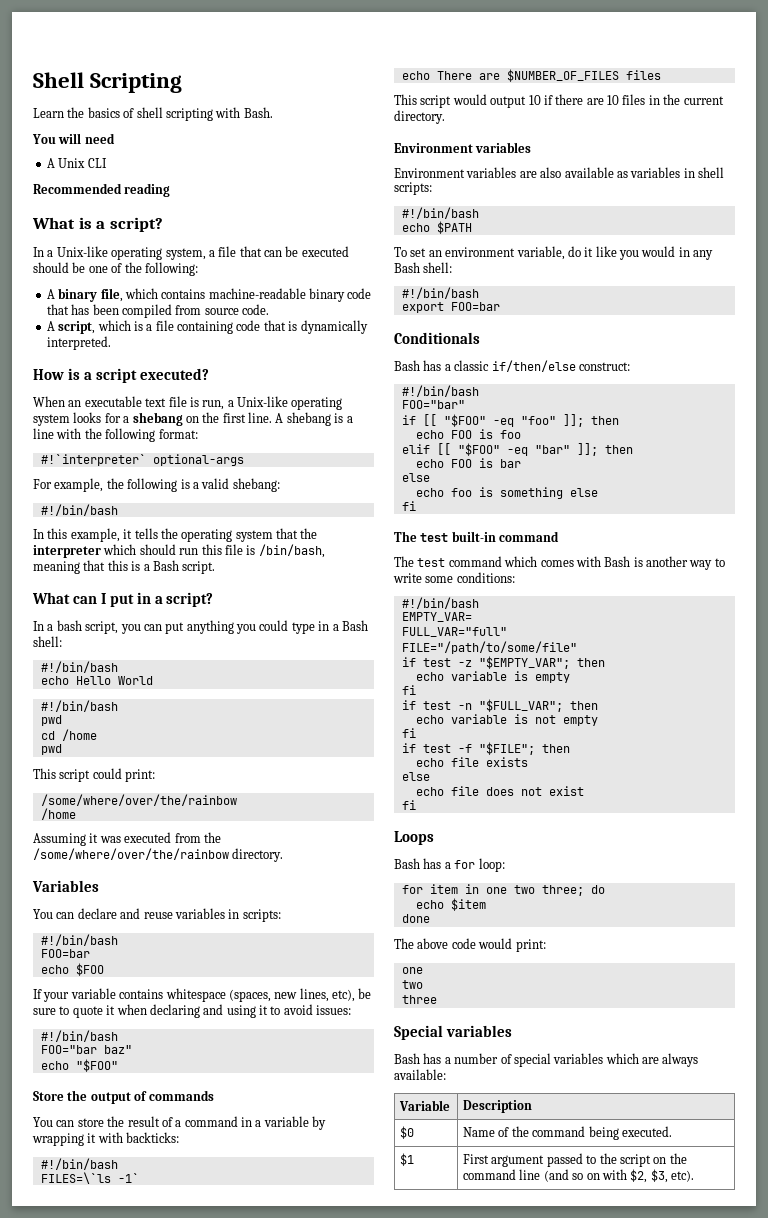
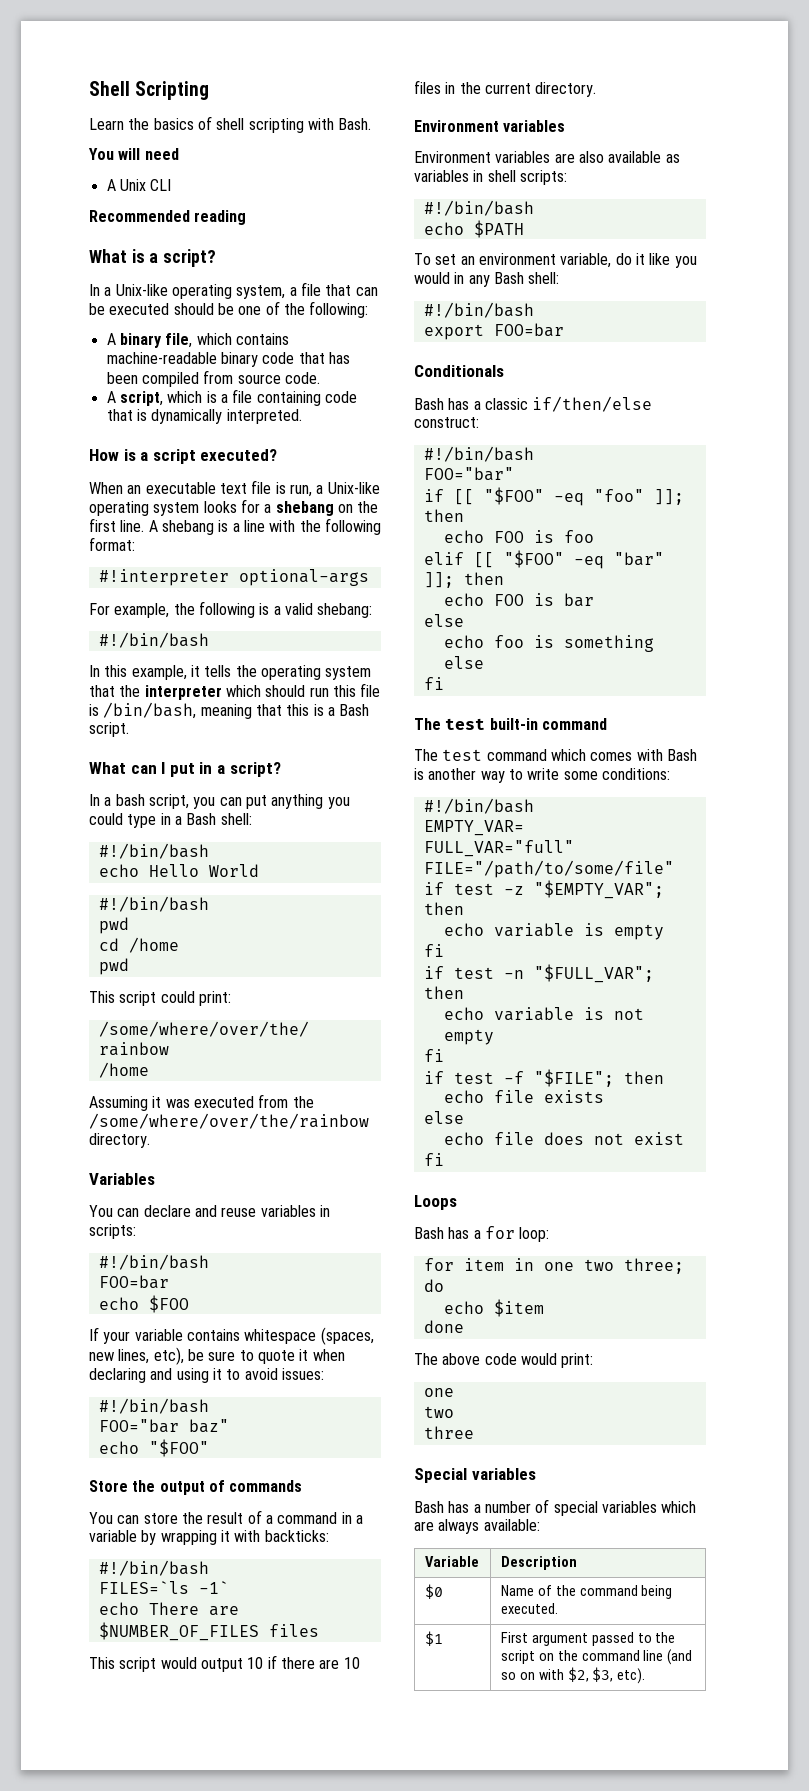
[40,454,146,466] #!`interpreter` -> [98,569,229,586] #!interpreter
[40,1172,111,1184] FILES=\`ls -> [98,1581,189,1594] FILES=`ls

